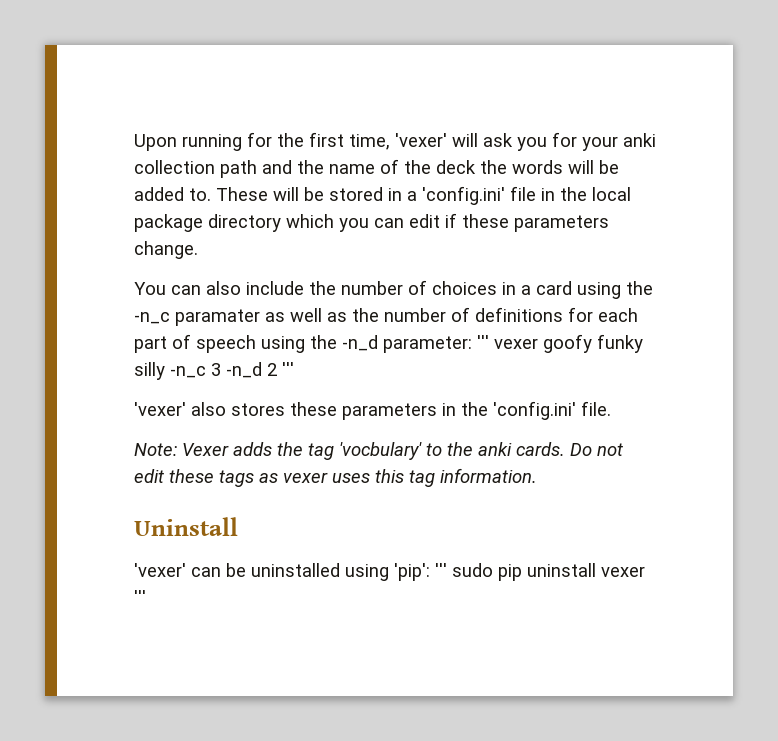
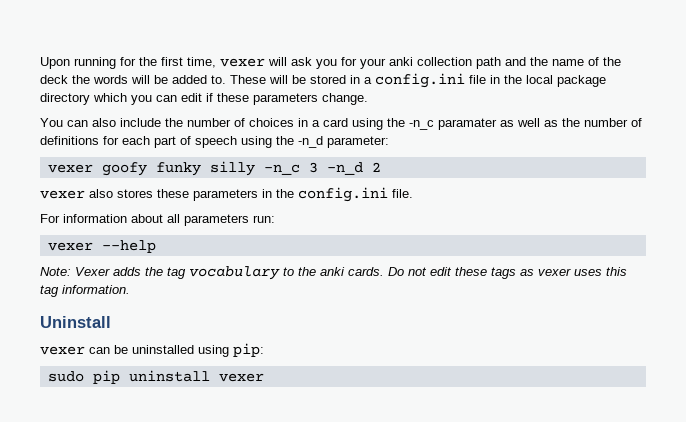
[395,133,447,147] 'vexer' -> [220,58,265,67] vexer
[422,186,505,205] 'config.ini' -> [375,73,465,88] config.ini
[477,335,489,349] ''' -> (389, 142) //
[282,362,294,376] [134,402,186,416] ''' // 'vexer' -> [40,190,85,199] // vexer
[493,401,576,420] 'config.ini' -> [298,187,388,202] config.ini
(611, 408) none -> [40,214,275,226] [47,240,156,253] // For information about all parameters run: // vexer --help
[339,442,422,460] 'vocbulary' -> [189,266,280,280] vocabulary
[134,563,186,577] 'vexer' -> [40,346,85,355] vexer
[394,563,447,581] 'pip': ''' -> [233,343,264,357] pip: //
[134,590,146,604] ''' -> (264, 377) none

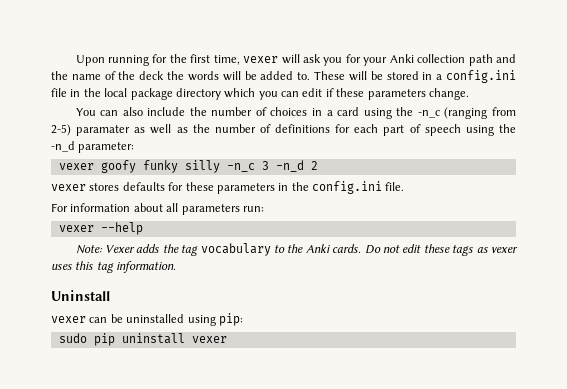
[389,57,413,66] anki -> [389,54,414,63] Anki
(434, 125) none -> [444,107,516,119] [51,124,71,136] (ranging from 2-5)
[89,189,153,198] also stores -> [89,182,184,191] stores defaults for
[320,267,345,276] anki -> [305,244,330,253] Anki

